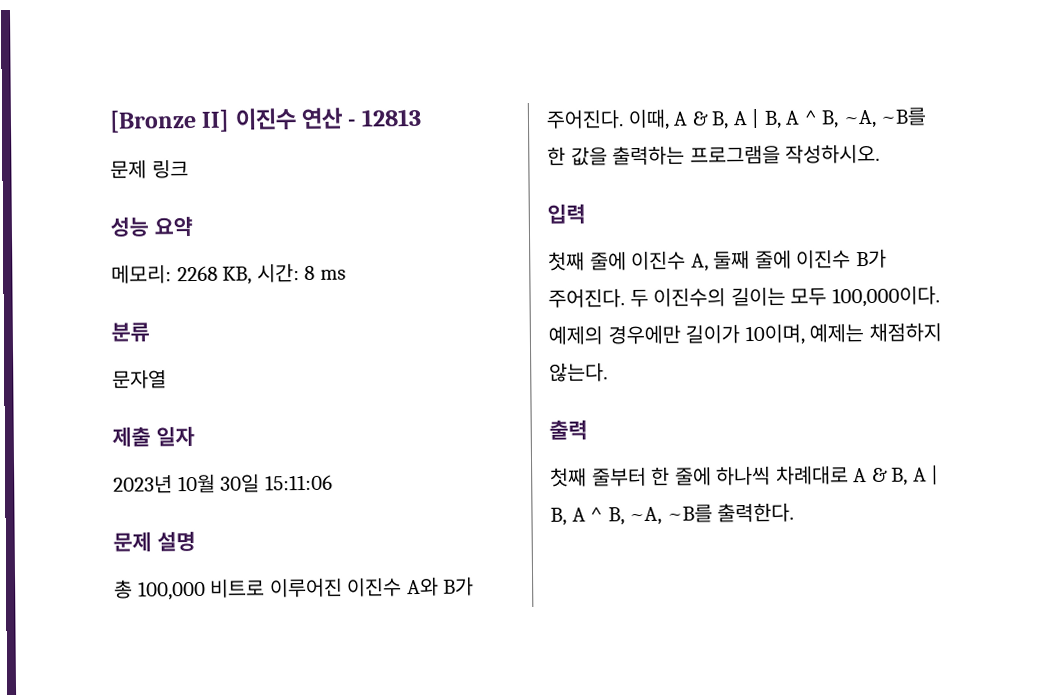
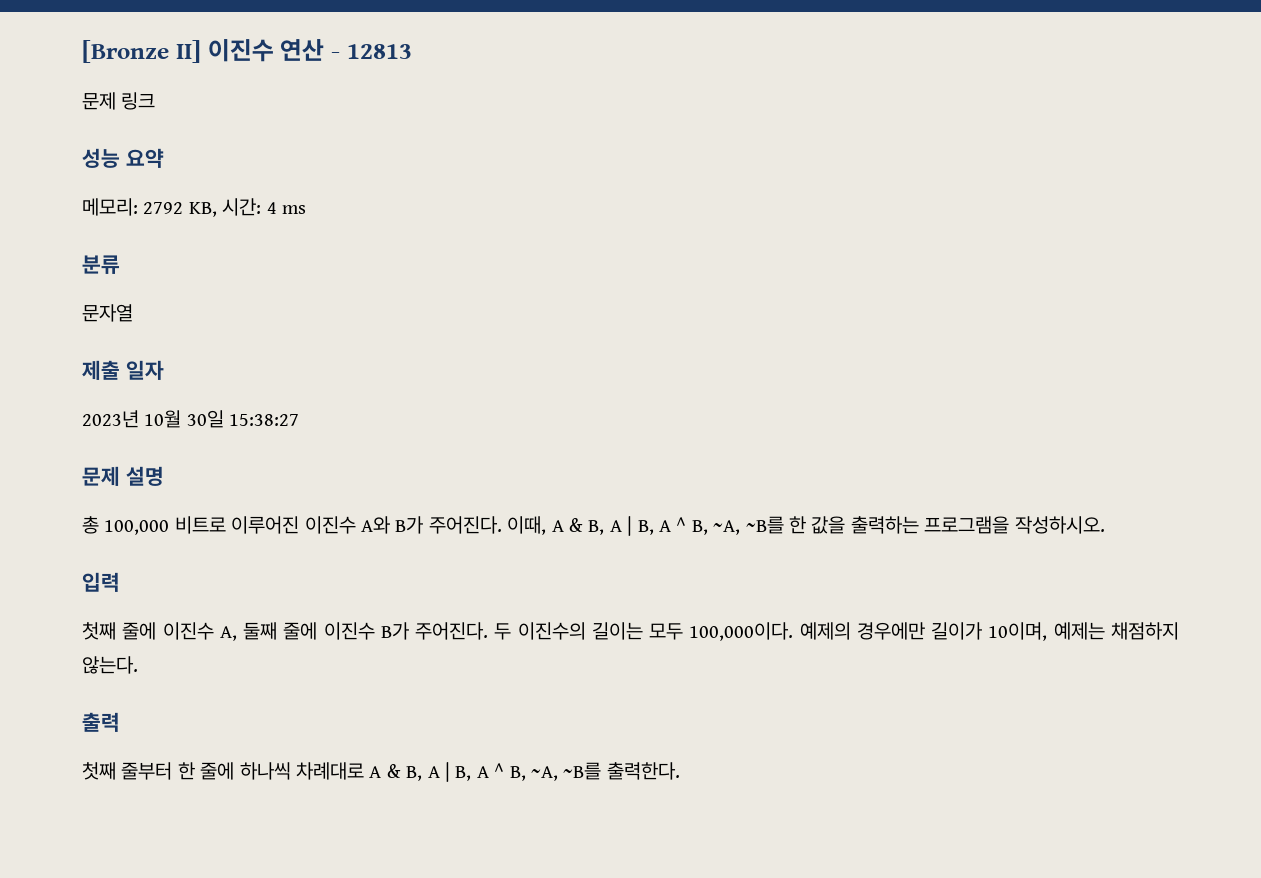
[176,265,218,282] 2268 -> [143,202,184,214] 2792
[304,265,316,281] 8 -> [266,202,277,214] 4
[264,474,333,491] 15:11:06 -> [229,414,300,426] 15:38:27

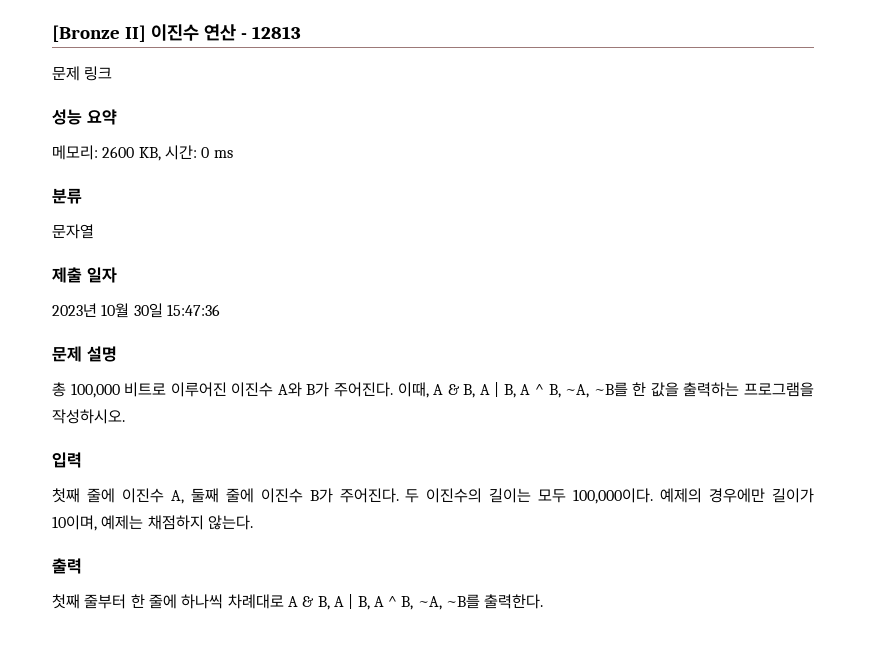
[143,202,184,214] 2792 -> [102,146,135,158] 2600
[266,202,277,214] 4 -> [201,147,210,158] 0
[229,414,300,426] 15:38:27 -> [166,304,220,316] 15:47:36

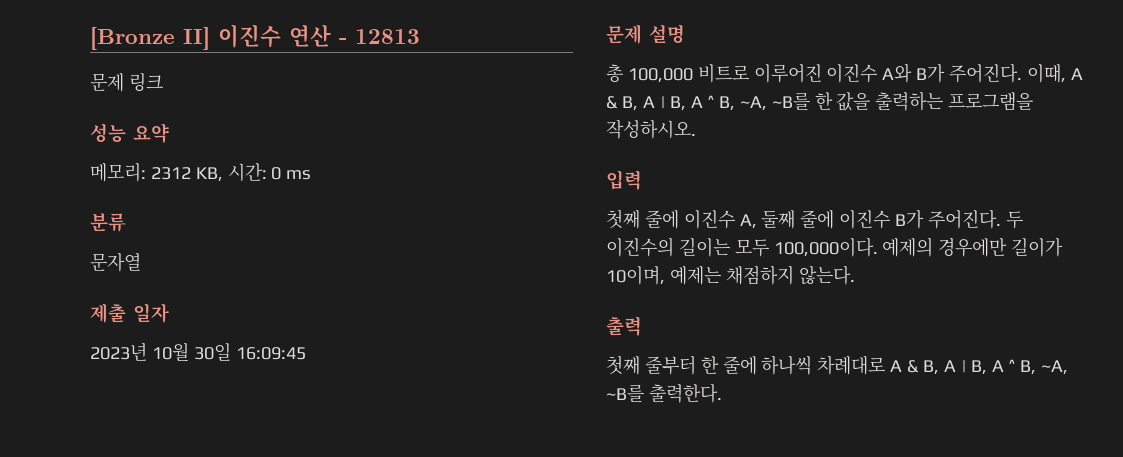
[102,146,135,158] 2600 -> [150,167,191,180] 2312
[166,304,220,316] 15:47:36 -> [235,347,306,360] 16:09:45

